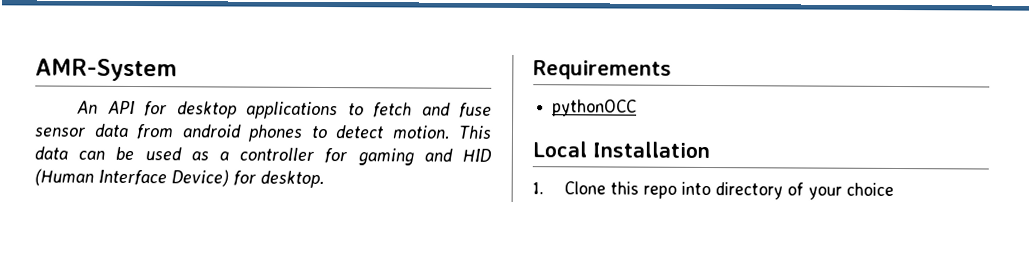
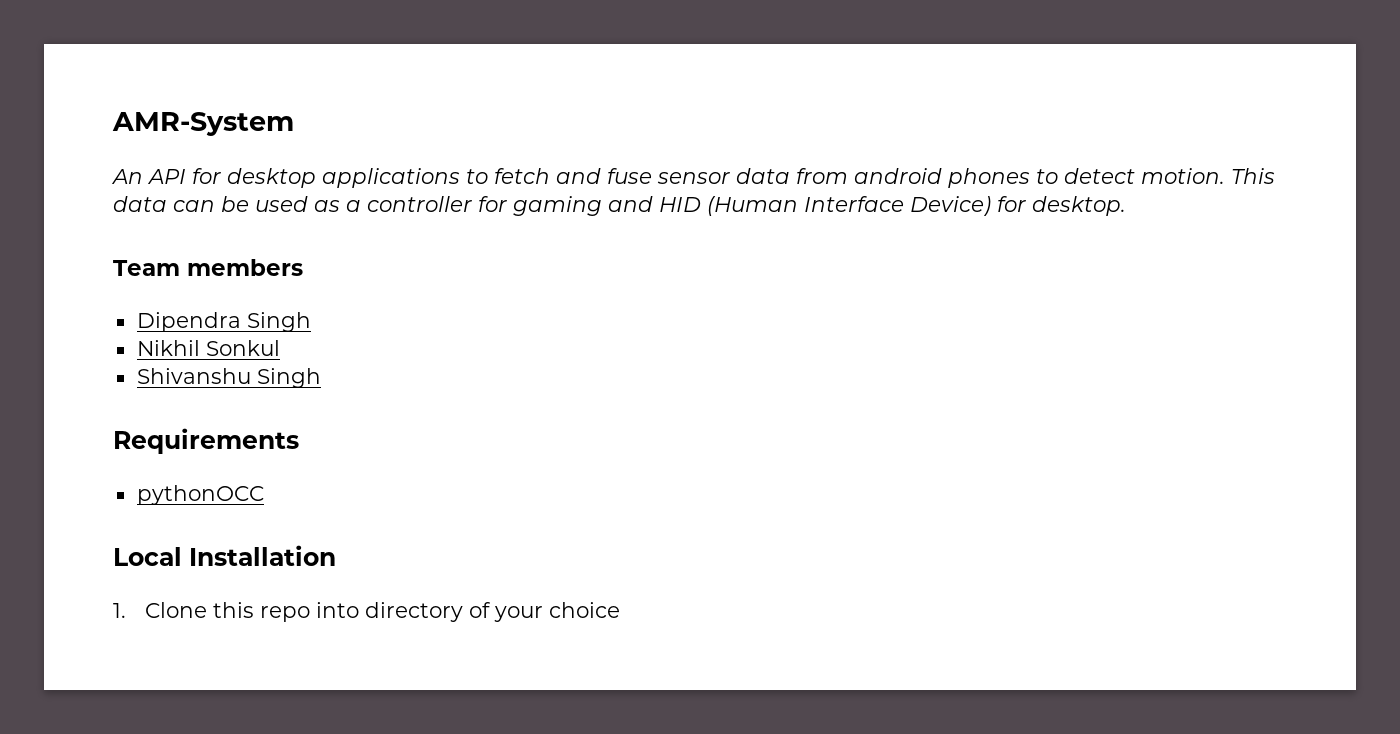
(325, 179) none -> [113,259,303,276] [136,312,311,332] [136,340,280,356] [136,368,321,388] // Team members // Dipendra Singh // Nikhil Sonkul // Shivanshu Singh

